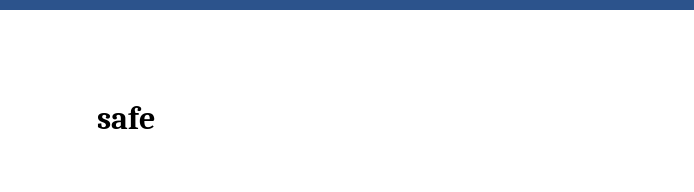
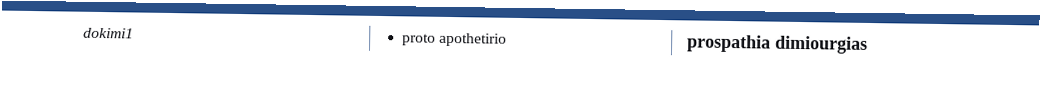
[97,106,155,129] safe -> [83,27,134,39] [402,32,508,47] [687,34,868,54] dokimi1 // proto apothetirio // prospathia dimiourgias

